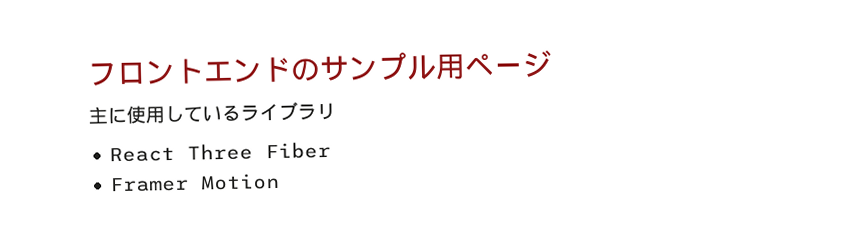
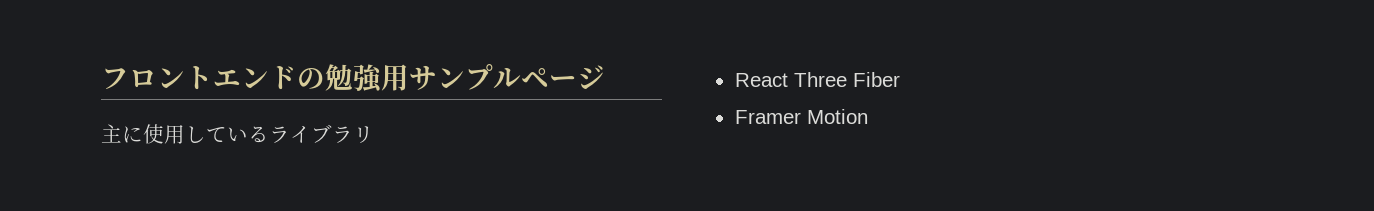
(321, 70) none -> [325,64,409,93] 勉強用
[435,53,466,80] 用 -> (521, 78) none

